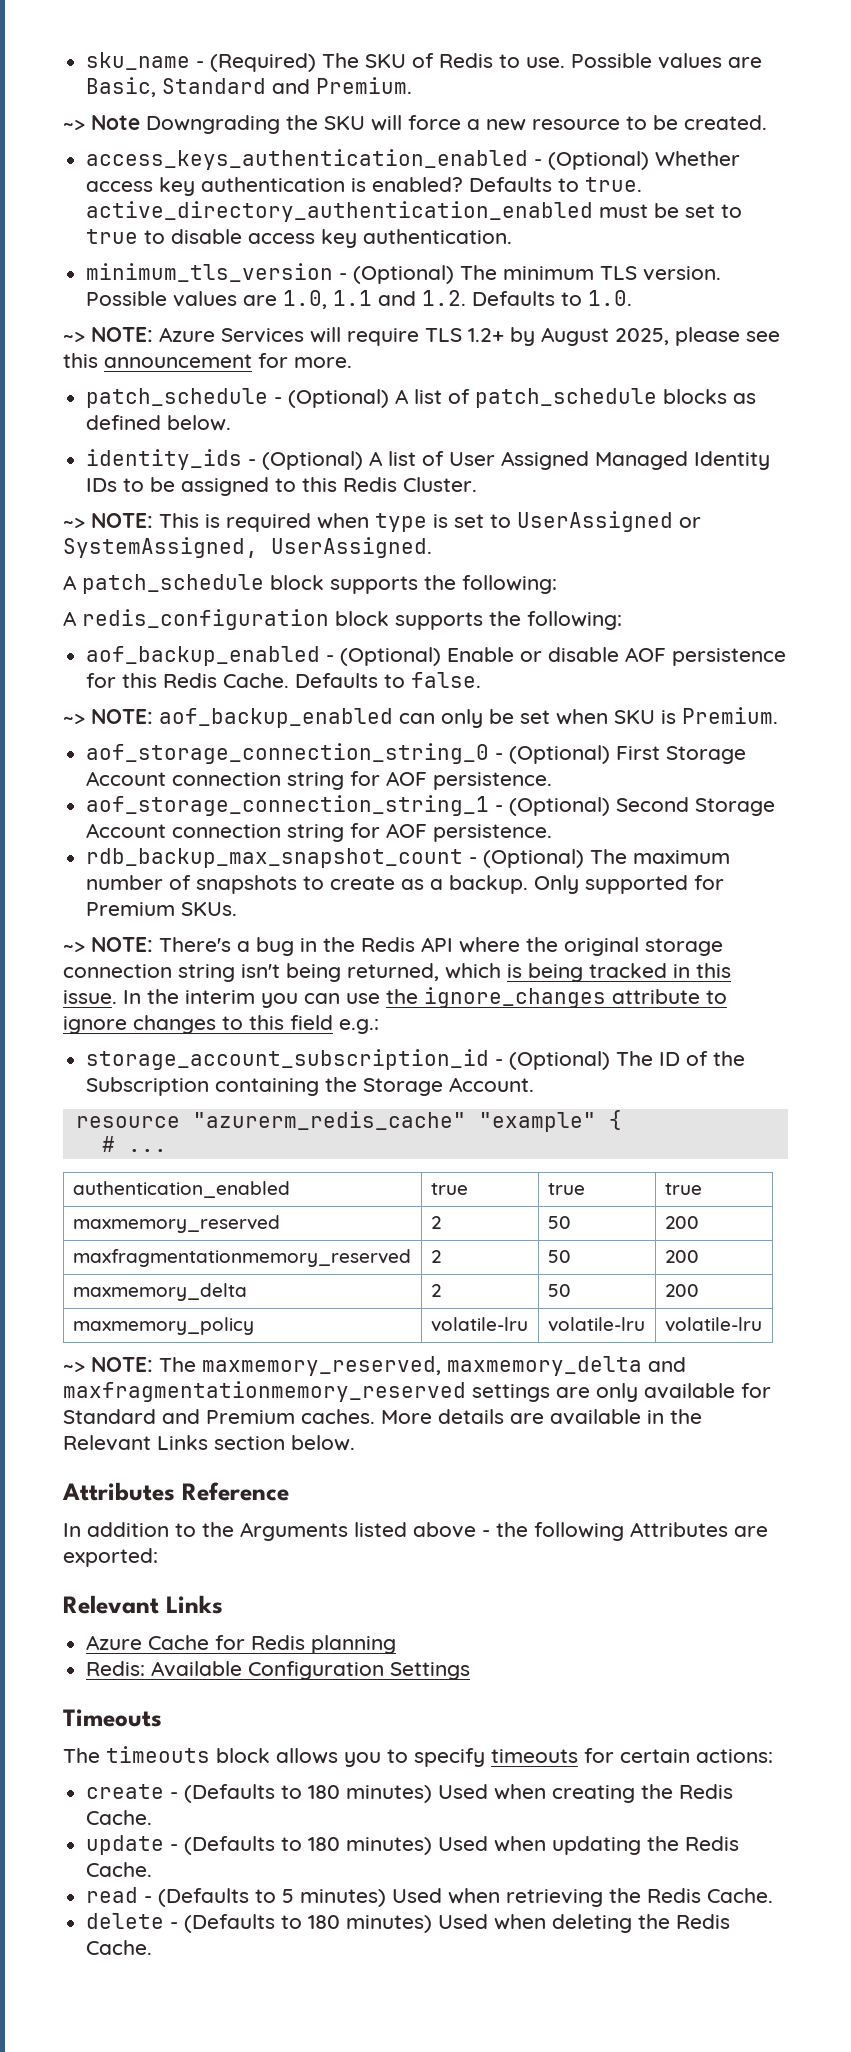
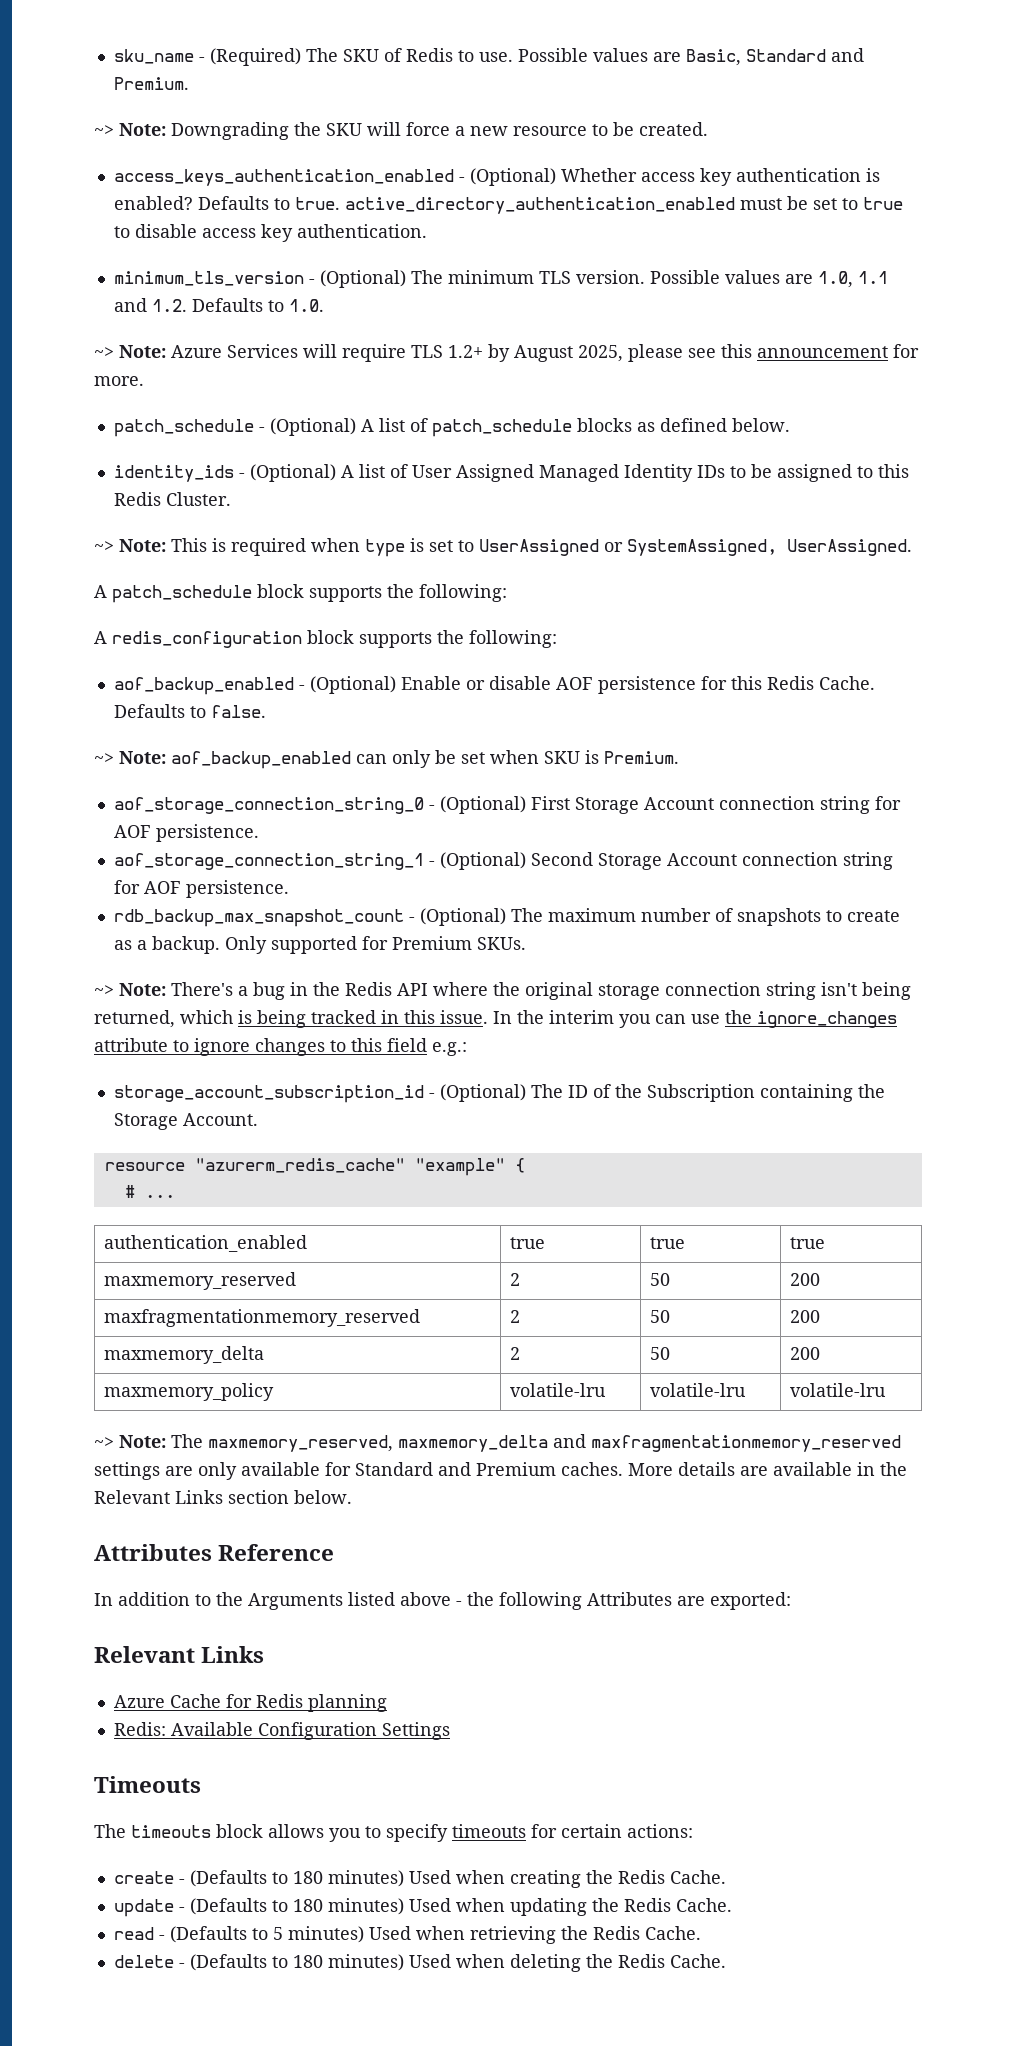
[91,115,140,130] Note -> [119,123,166,136] Note:
[91,327,153,342] NOTE: -> [119,345,166,358] Note:
[91,513,153,528] NOTE: -> [119,539,166,552] Note:
[91,709,153,724] NOTE: -> [119,751,166,764] Note:
[91,937,153,952] NOTE: -> [119,983,166,996] Note:
[91,1357,153,1372] NOTE: -> [119,1435,166,1448] Note:

